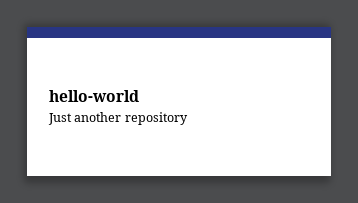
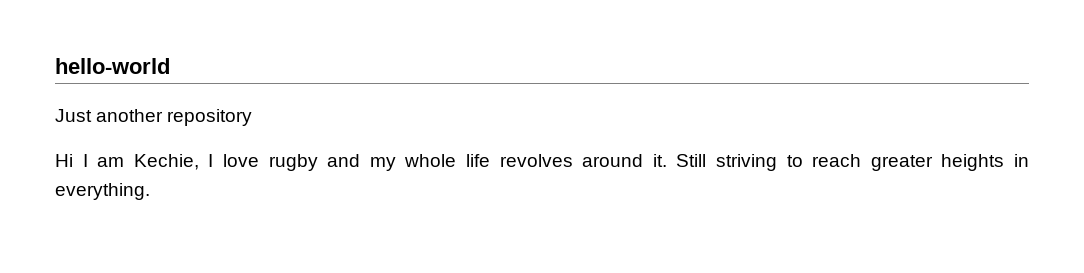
(188, 118) none -> [55,154,1030,171] [55,183,150,200] // Hi I am Kechie, I love rugby and my whole life revolves around it. Still striving to reach greater heights in everything.

